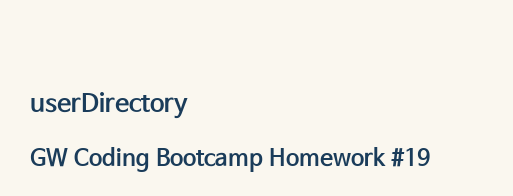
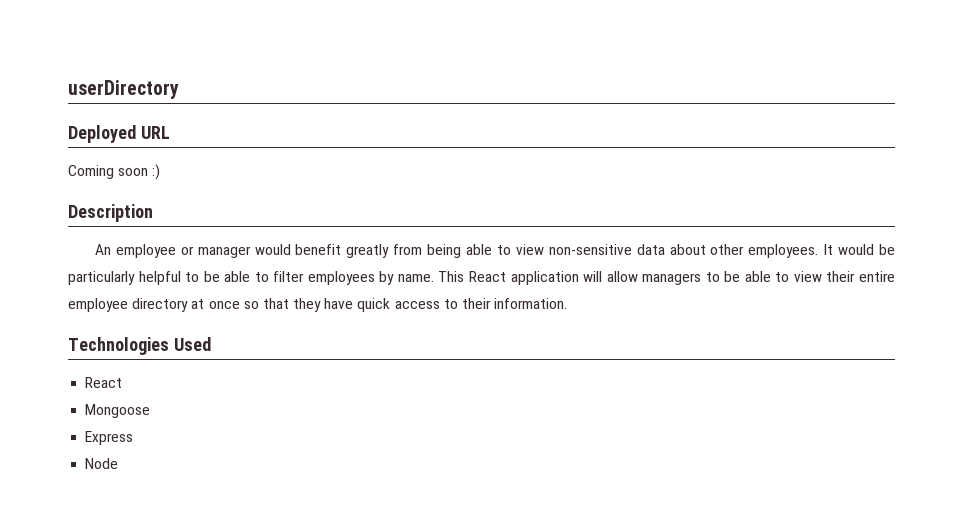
[30,147,431,172] GW Coding Bootcamp Homework #19 -> [68,125,170,143] [68,164,161,180] [68,204,153,222] [94,244,896,258] [68,271,895,285] [68,298,568,312] [68,337,211,355] [85,377,123,388] [85,404,151,418] [85,431,134,445] [85,458,119,469] Deployed URL // Coming soon :) // Description // An employee or manager would benefit greatly from being able to view non-sensitive data about other employees. It would be particularly helpful to be able to filter employees by name. This React application will allow managers to be able to view their entire employee directory at once so that they have quick access to their information. // Technologies Used // React // Mongoose // Express // Node

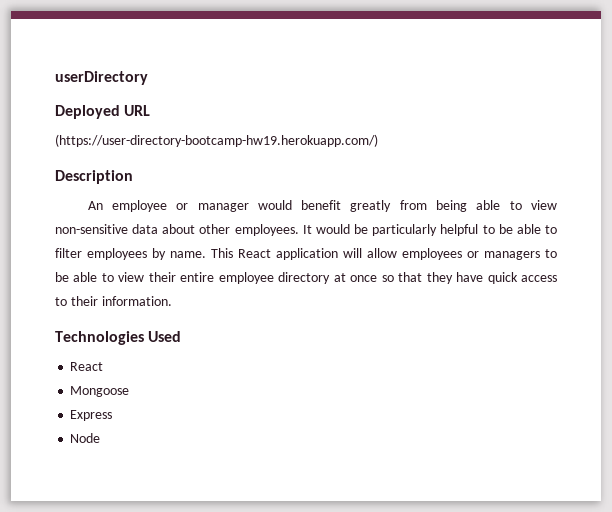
[68,164,161,180] Coming soon :) -> [55,134,378,147] (https://user-directory-bootcamp-hw19.herokuapp.com/)
(638, 276) none -> [402,248,479,260] employees or

